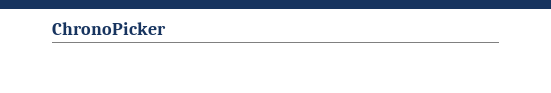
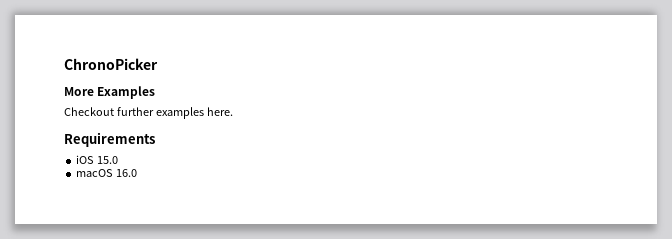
(166, 28) none -> [64,86,156,99] [64,107,233,119] [64,132,155,147] [76,155,119,164] [76,169,138,177] // More Examples // Checkout further examples here. // Requirements // iOS 15.0 // macOS 16.0

